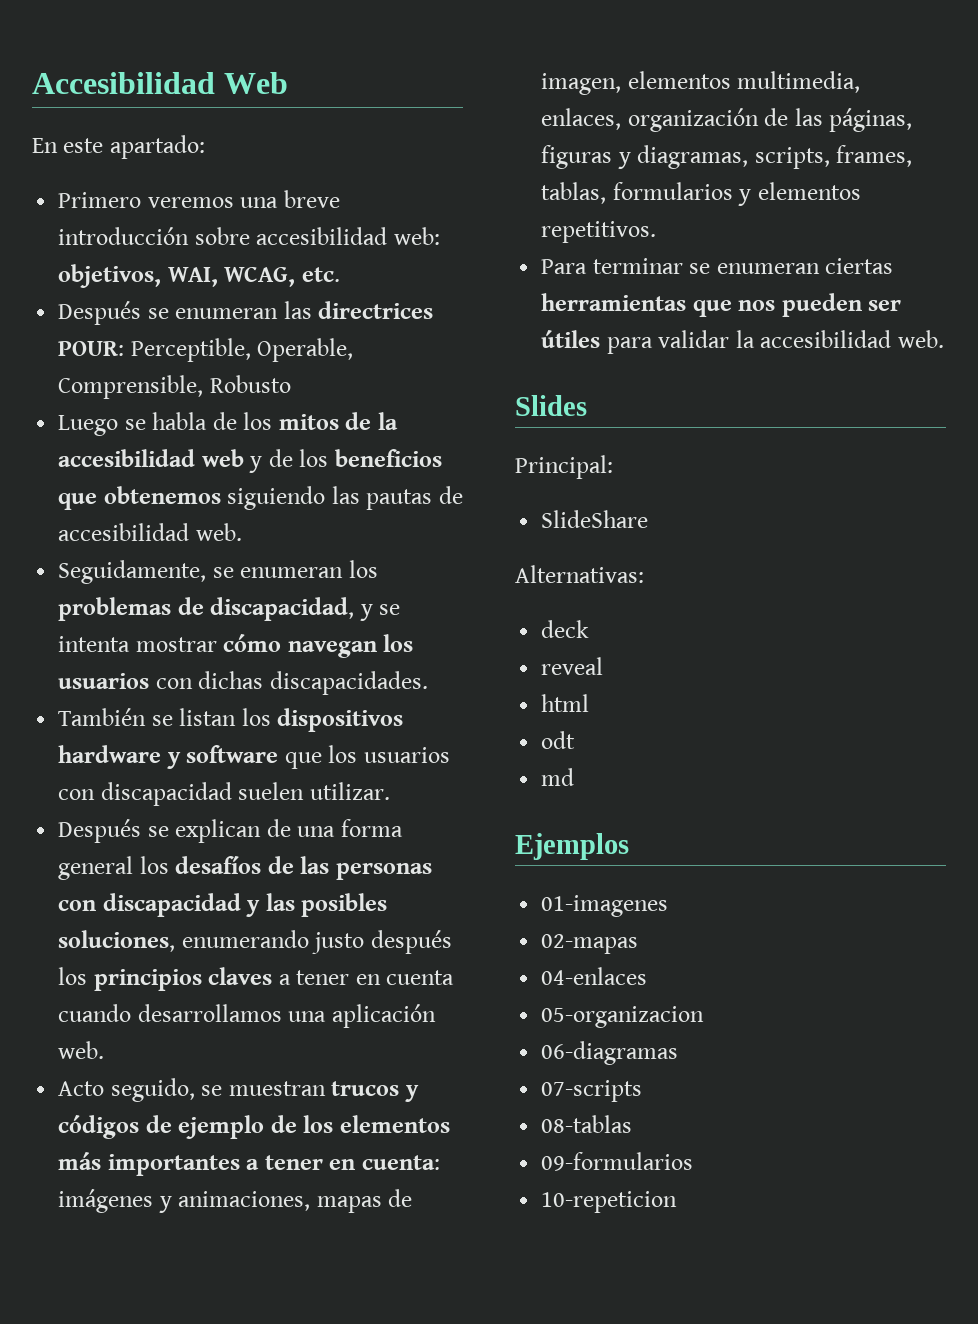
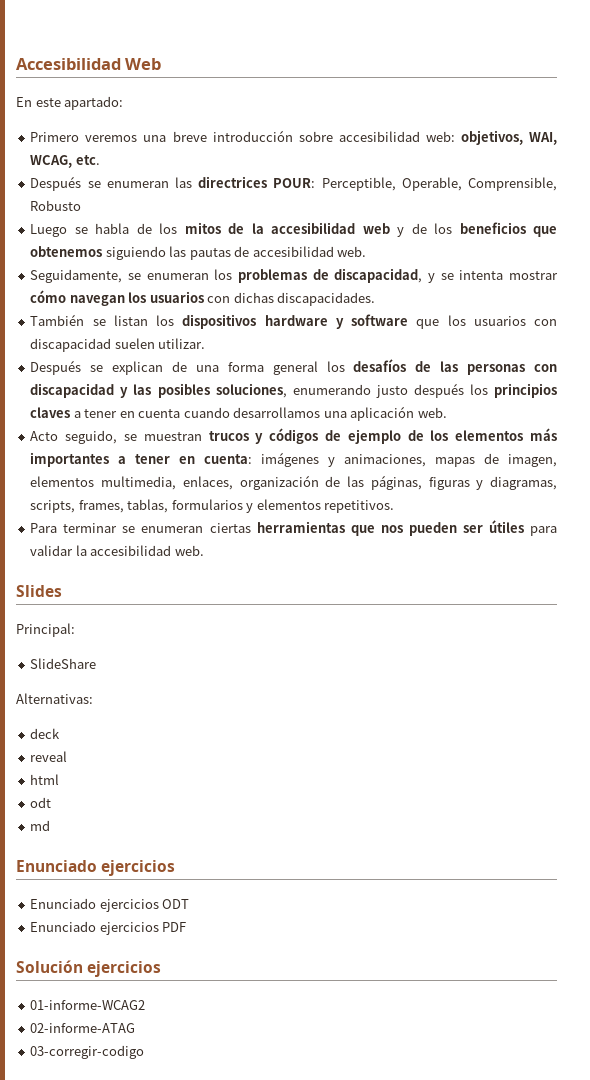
[515,833,629,860] [541,895,669,917] [541,934,639,954] [541,967,648,985] [541,1006,705,1028] [541,1041,679,1065] [541,1080,643,1102] [541,1115,633,1133] [541,1152,694,1171] [541,1191,678,1213] Ejemplos // 01-imagenes // 02-mapas // 04-enlaces // 05-organizacion // 06-diagramas // 07-scripts // 08-tablas // 09-formularios // 10-repeticion -> [16,860,176,876] [30,898,190,912] [30,921,187,935] [16,960,162,977] [30,1000,146,1010] [30,1023,136,1033] [30,1045,145,1059] Enunciado ejercicios // Enunciado ejercicios ODT // Enunciado ejercicios PDF // Solución ejercicios // 01-informe-WCAG2 // 02-informe-ATAG // 03-corregir-codigo

